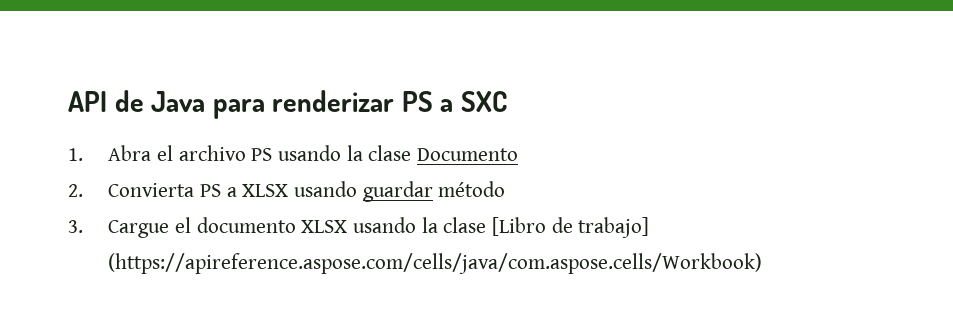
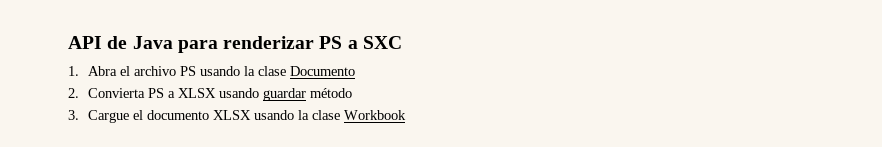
[491,217,650,238] [108,253,763,274] [Libro de trabajo] (https://apireference.aspose.com/cells/java/com.aspose.cells/Workbook) -> [343,110,406,120] Workbook

